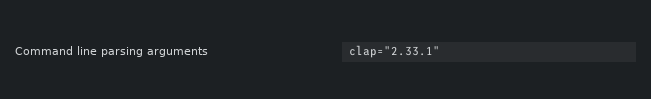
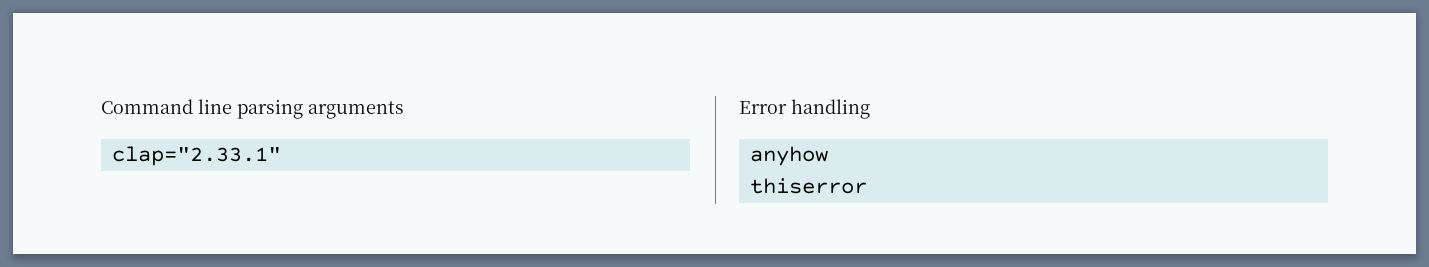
(440, 51) none -> [739,99,870,119] [749,146,828,166] [749,178,867,194] // Error handling // anyhow // thiserror

